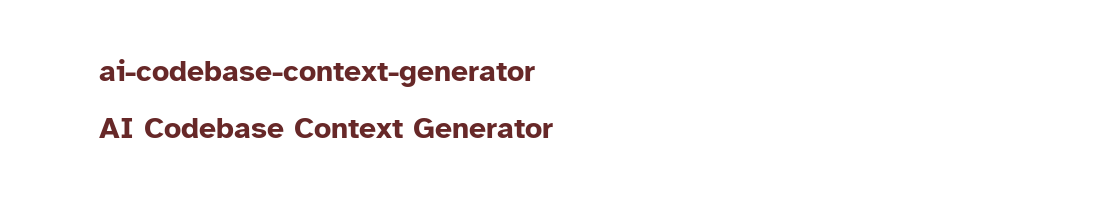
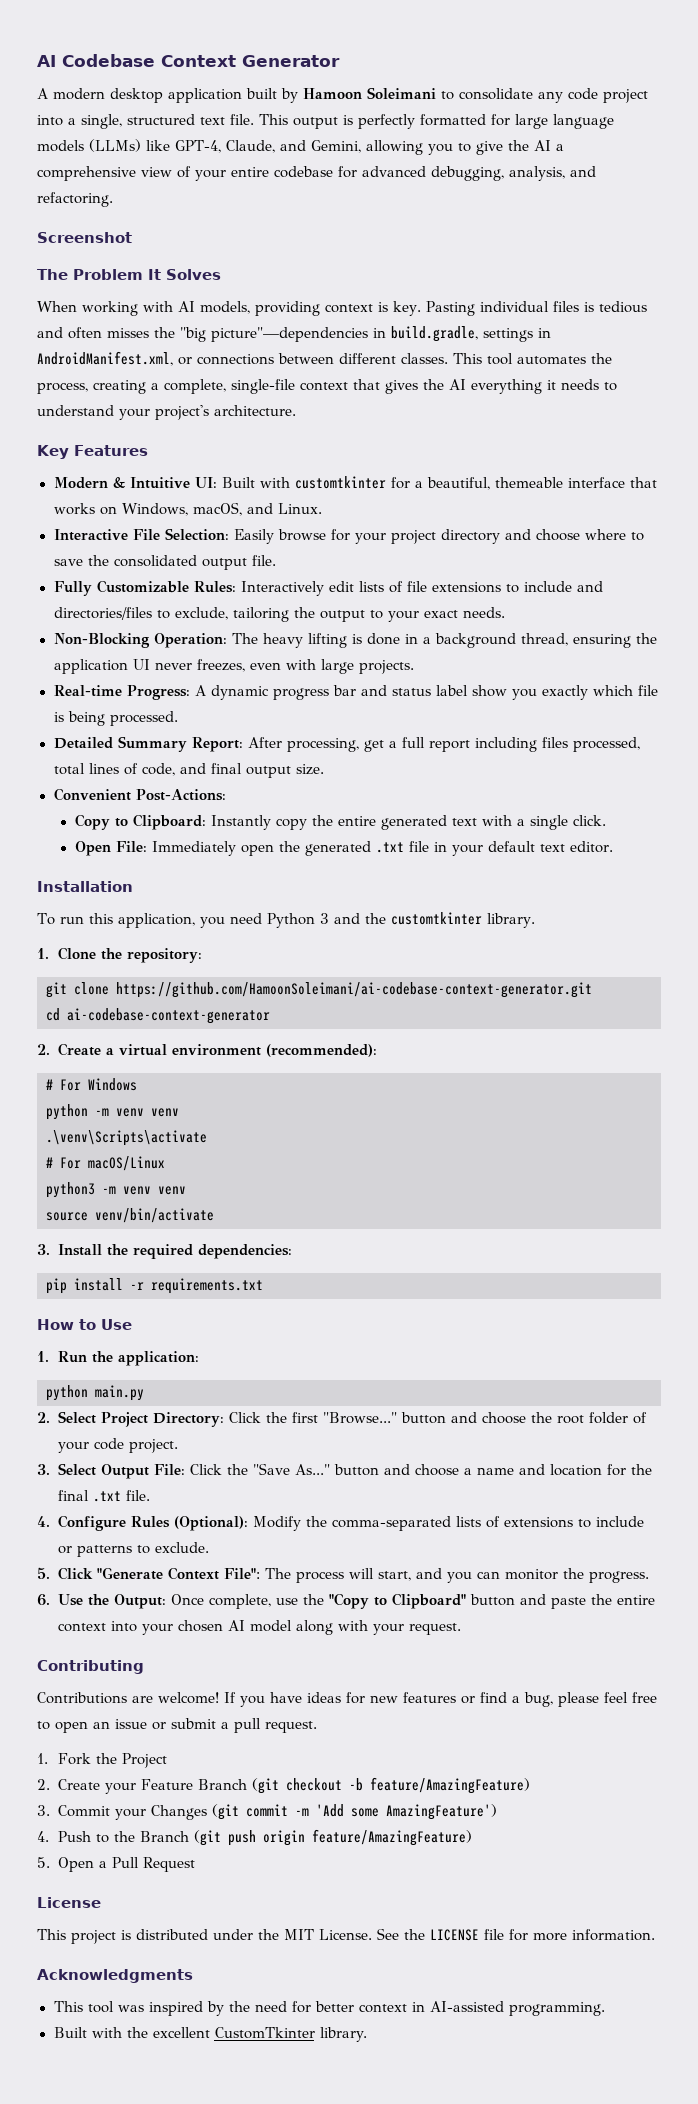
[99,59,535,87] ai-codebase-context-generator // -> (37, 61) none
(553, 128) none -> [37,87,648,103] [37,114,614,129] [37,139,564,155] [37,166,596,181] [37,192,113,207] [37,232,132,243] [37,269,221,280] [37,301,647,316] [37,326,551,342] [37,351,612,366] [37,379,617,394] [37,405,296,420] [37,445,148,459] [53,476,657,490] [53,502,322,516] [53,528,644,544] [53,555,276,570] [53,580,603,596] [53,607,505,622] [53,633,657,648] [53,659,414,674] [53,685,658,700] [53,711,178,726] [53,736,640,752] [53,763,324,778] [53,788,226,801] [74,814,606,830] [74,841,613,856] [37,881,133,892] [37,912,535,928] [37,947,203,963] [46,982,592,998] [46,1008,270,1024] [37,1043,378,1057] [46,1078,137,1091] [46,1104,179,1120] [46,1130,207,1146] [46,1156,165,1171] [46,1182,186,1198] [46,1208,214,1223] [37,1244,293,1259] [46,1278,263,1294] [37,1319,132,1330] [37,1351,200,1366] [46,1385,144,1401] [37,1411,648,1427] [58,1438,179,1453] [37,1463,653,1479] [58,1490,151,1502] [37,1515,645,1531] [58,1542,210,1557] [37,1567,650,1583] [37,1593,656,1609] [58,1620,462,1635] [37,1660,144,1674] [37,1692,657,1707] [37,1718,317,1733] [37,1753,168,1768] [37,1777,531,1794] [37,1804,498,1820] [37,1829,473,1846] [37,1857,196,1872] [37,1897,101,1908] [37,1928,655,1944] [37,1969,193,1983] [53,2001,605,2016] [53,2027,368,2042] // A modern desktop application built by Hamoon Soleimani to consolidate any code project into a single, structured text file. This output is perfectly formatted for large language models (LLMs) like GPT-4, Claude, and Gemini, allowing you to give the AI a comprehensive view of your entire codebase for advanced debugging, analysis, and refactoring. // Screenshot // The Problem It Solves // When working with AI models, providing context is key. Pasting individual files is tedious and often misses the "big picture"—dependencies in build.gradle, settings in AndroidManifest.xml, or connections between different classes. This tool automates the process, creating a complete, single-file context that gives the AI everything it needs to understand your project's architecture. // Key Features // Modern & Intuitive UI: Built with customtkinter for a beautiful, themeable interface that works on Windows, macOS, and Linux. // Interactive File Selection: Easily browse for your project directory and choose where to save the consolidated output file. // Fully Customizable Rules: Interactively edit lists of file extensions to include and directories/files to exclude, tailoring the output to your exact needs. // Non-Blocking Operation: The heavy lifting is done in a background thread, ensuring the application UI never freezes, even with large projects. // Real-time Progress: A dynamic progress bar and status label show you exactly which file is being processed. // Detailed Summary Report: After processing, get a full report including files processed, total lines of code, and final output size. // Convenient Post-Actions: // Copy to Clipboard: Instantly copy the entire generated text with a single click. // Open File: Immediately open the generated .txt file in your default text editor. // Installation // To run this application, you need Python 3 and the customtkinter library. // 1. Clone the repository: // git clone https://github.com/HamoonSoleimani/ai-codebase-context-generator.git // cd ai-codebase-context-generator // 2. Create a virtual environment (recommended): // # For Windows // python -m venv venv // .\venv\Scripts\activate // # For macOS/Linux // python3 -m venv venv // source venv/bin/activate // 3. Install the required dependencies: // pip install -r requirements.txt // How to Use // 1. Run the application: // python main.py // 2. Select Project Directory: Click the first "Browse..." button and choose the root folder of your code project. // 3. Select Output File: Click the "Save As..." button and choose a name and location for the final .txt file. // 4. Configure Rules (Optional): Modify the comma-separated lists of extensions to include or patterns to exclude. // 5. Click "Generate Context File": The process will start, and you can monitor the progress. // 6. Use the Output: Once complete, use the "Copy to Clipboard" button and paste the entire context into your chosen AI model along with your request. // Contributing // Contributions are welcome! If you have ideas for new features or find a bug, please feel free to open an issue or submit a pull request. // 1. Fork the Project // 2. Create your Feature Branch (git checkout -b feature/AmazingFeature) // 3. Commit your Changes (git commit -m 'Add some AmazingFeature') // 4. Push to the Branch (git push origin feature/AmazingFeature) // 5. Open a Pull Request // License // This project is distributed under the MIT License. See the LICENSE file for more information. // Acknowledgments // This tool was inspired by the need for better context in AI-assisted programming. // Built with the excellent CustomTkinter library.

